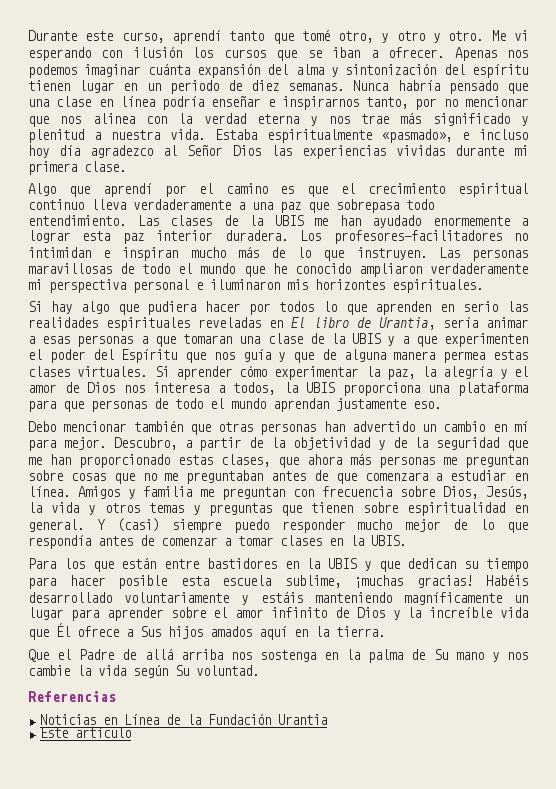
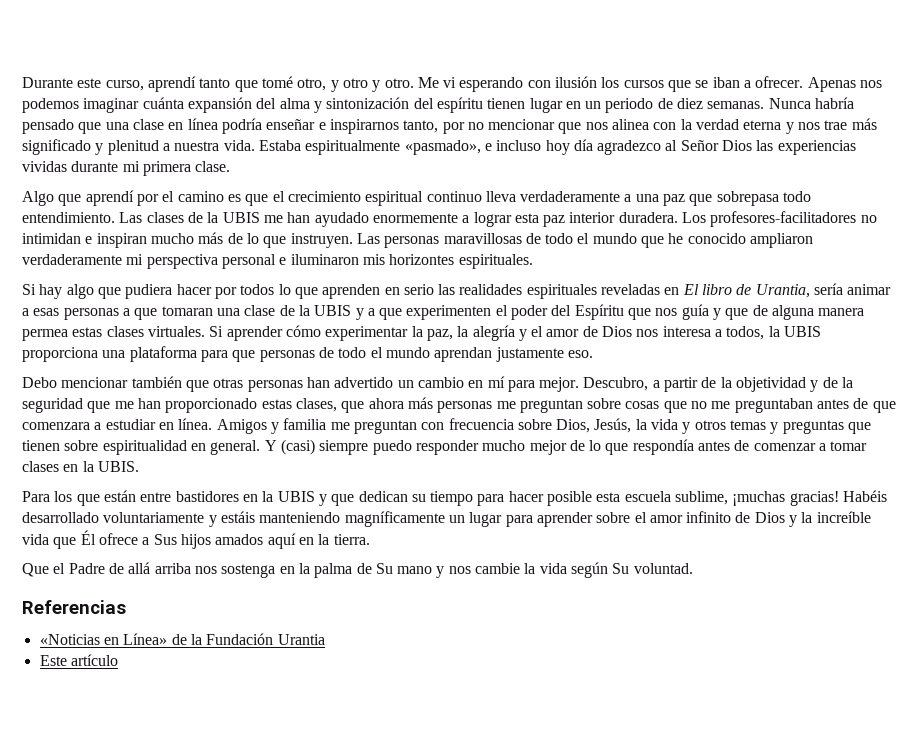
[40,714,160,725] Noticias en Línea -> [39,633,168,645] «Noticias en Línea»

